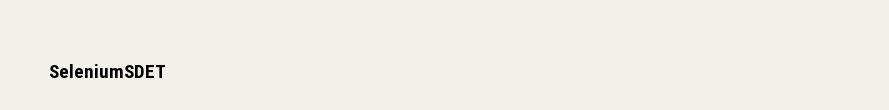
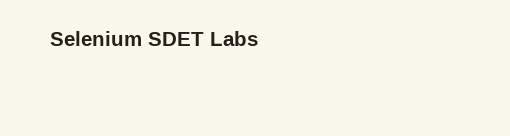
[49,64,166,78] SeleniumSDET -> [50,31,258,46] Selenium SDET Labs

